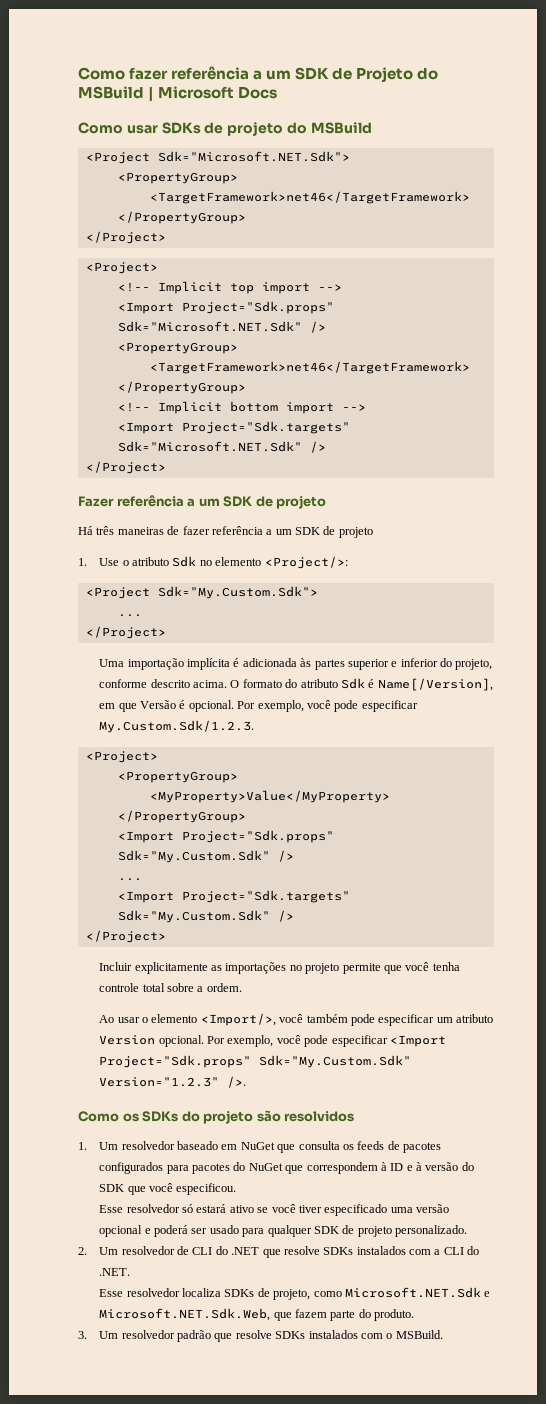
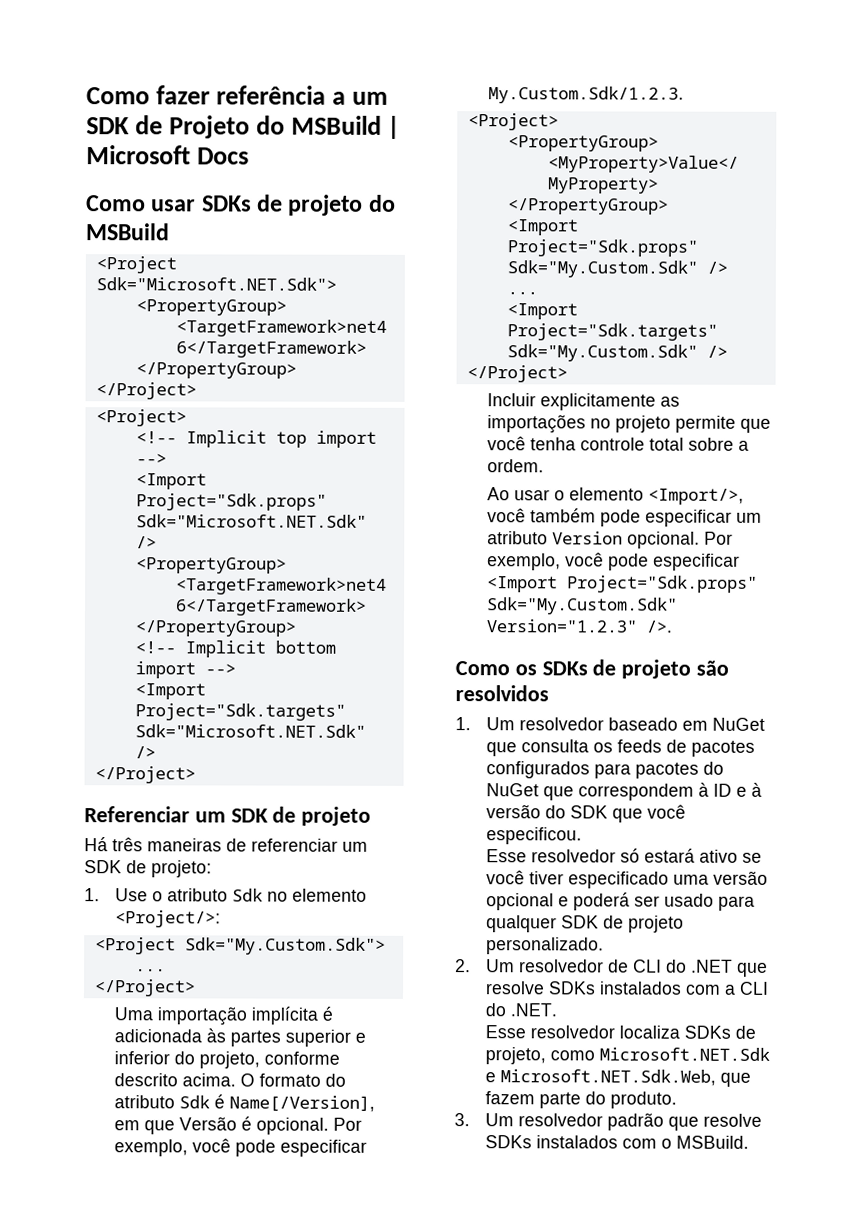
[78,495,196,507] Fazer referência a -> [84,806,190,823] Referenciar
[182,526,373,538] fazer referência a um SDK de projeto -> [251,838,368,852] [84,860,212,878] referenciar um SDK de projeto:
[181,1111,200,1122] do -> [592,659,617,676] de

